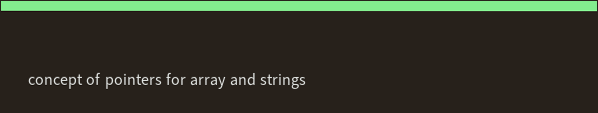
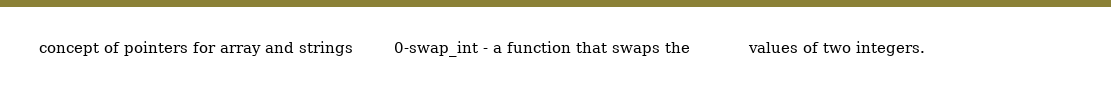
(306, 81) none -> [394,41,925,57] 0-swap_int - a function that swaps the values of two integers.

